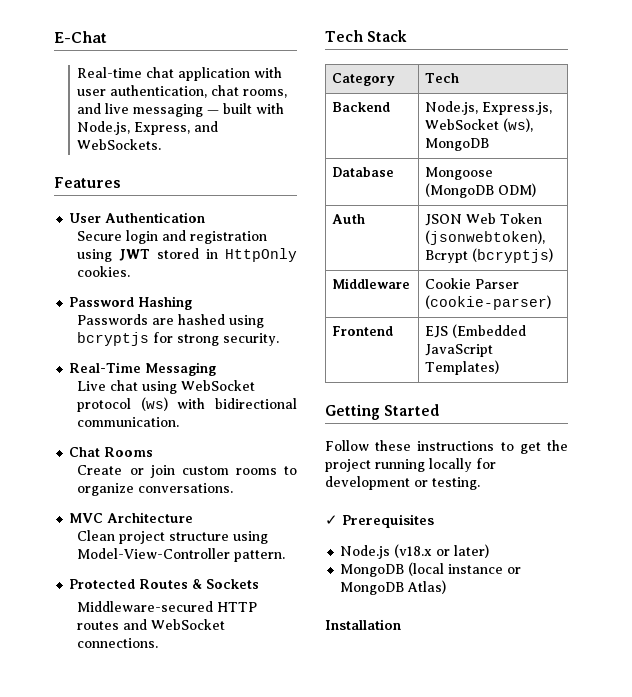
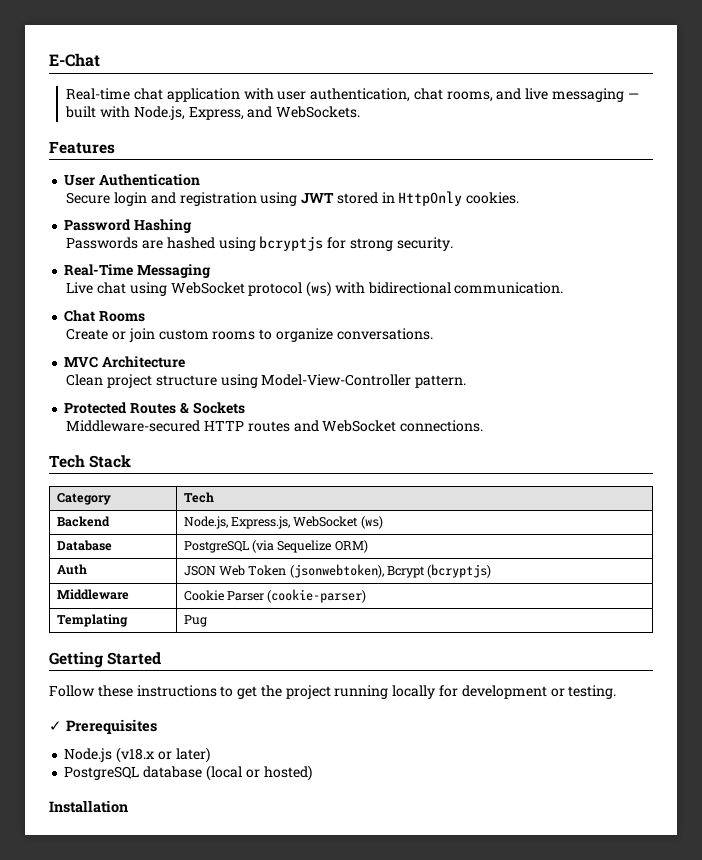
[503,118,534,132] [425,138,490,151] (ws), MongoDB -> [360,516,383,529] (ws)
[425,167,494,180] [425,183,537,198] Mongoose (MongoDB ODM) -> [183,540,368,553] PostgreSQL (via Sequelize ORM)
[332,326,394,336] [425,324,527,338] [425,344,494,357] [425,360,500,375] Frontend | EJS (Embedded JavaScript Templates) -> [56,614,128,627] [183,615,207,627] Templating | Pug
[340,562,522,577] [340,580,447,595] MongoDB (local instance or MongoDB Atlas) -> [64,765,312,781] PostgreSQL database (local or hosted)

